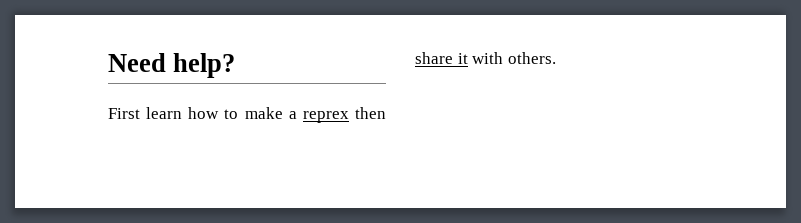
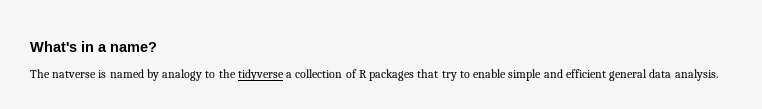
[108,53,236,78] [108,107,386,123] [415,52,556,64] Need help? // First learn how to make a reprex then share it with others. -> [30,41,157,52] [30,69,718,81] What's in a name? // The natverse is named by analogy to the tidyverse a collection of R packages that try to enable simple and efficient general data analysis.

